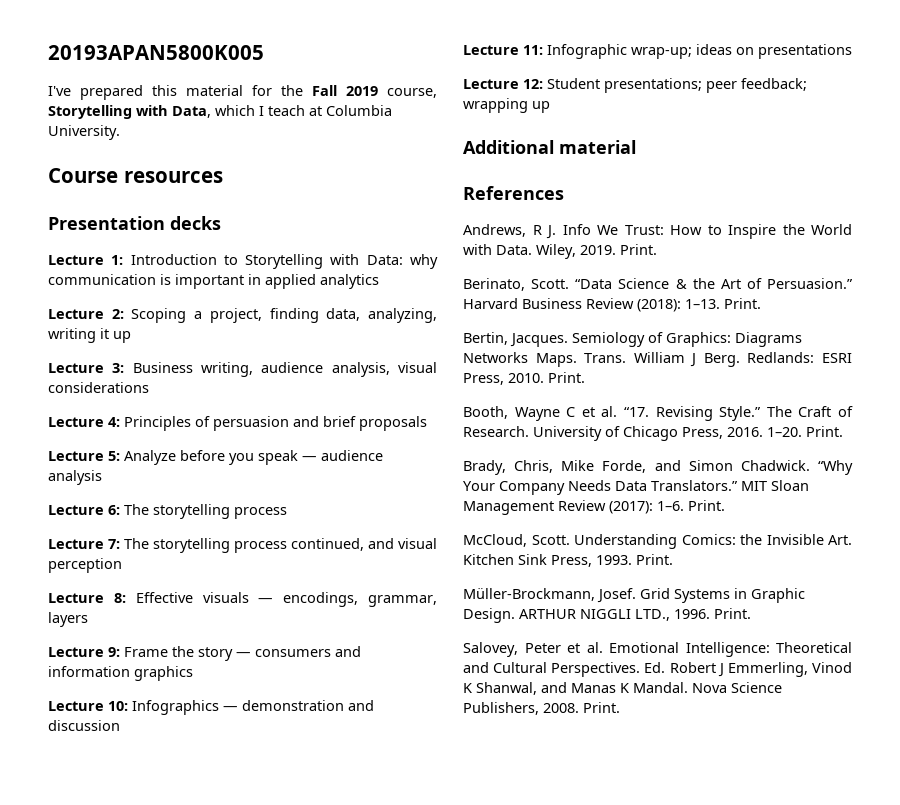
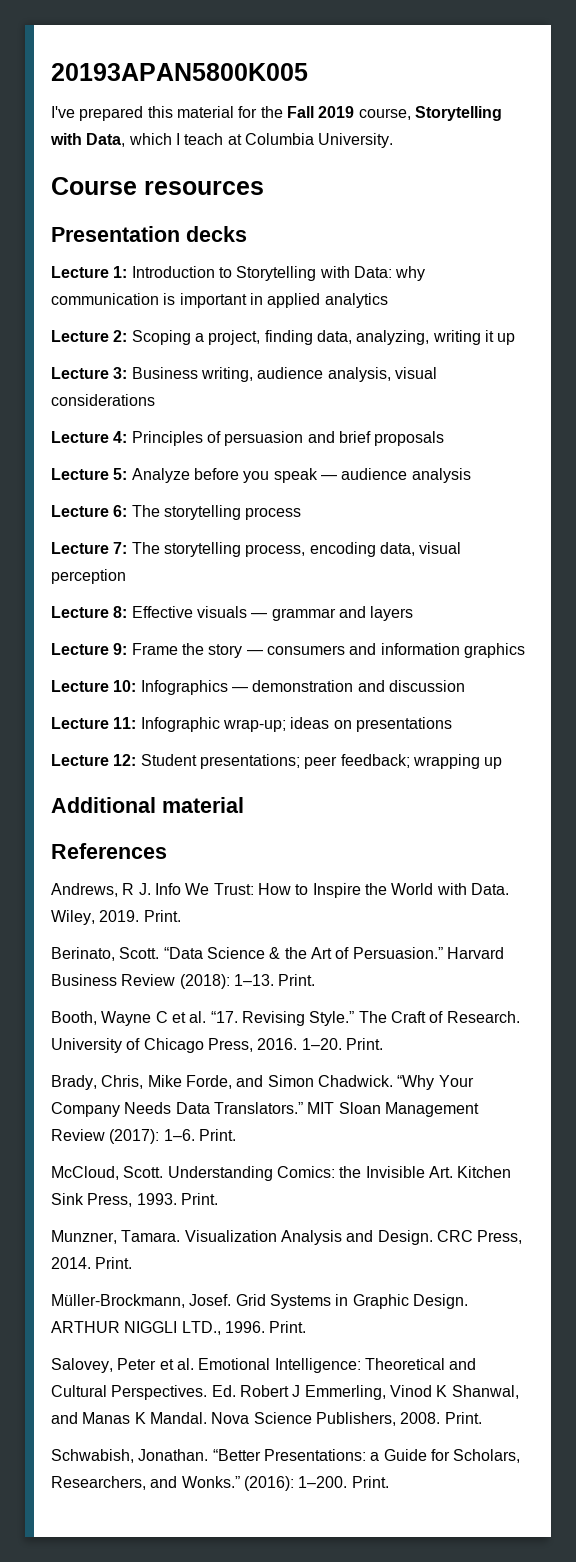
[234,538,394,553] process continued, and -> [245,542,415,557] process, encoding data,
[283,592,437,607] encodings, grammar, -> [271,606,366,621] grammar and
[463,332,802,347] [463,352,852,367] [463,372,585,385] // Bertin, Jacques. Semiology of Graphics: Diagrams Networks Maps. Trans. William J Berg. Redlands: ESRI Press, 2010. Print. -> (316, 980) none
(673, 559) none -> [51,1230,523,1245] [51,1257,133,1269] // Munzner, Tamara. Visualization Analysis and Design. CRC Press, 2014. Print.
(620, 707) none -> [51,1449,521,1463] [51,1476,389,1491] // Schwabish, Jonathan. “Better Presentations: a Guide for Scholars, Researchers, and Wonks.” (2016): 1–200. Print.

